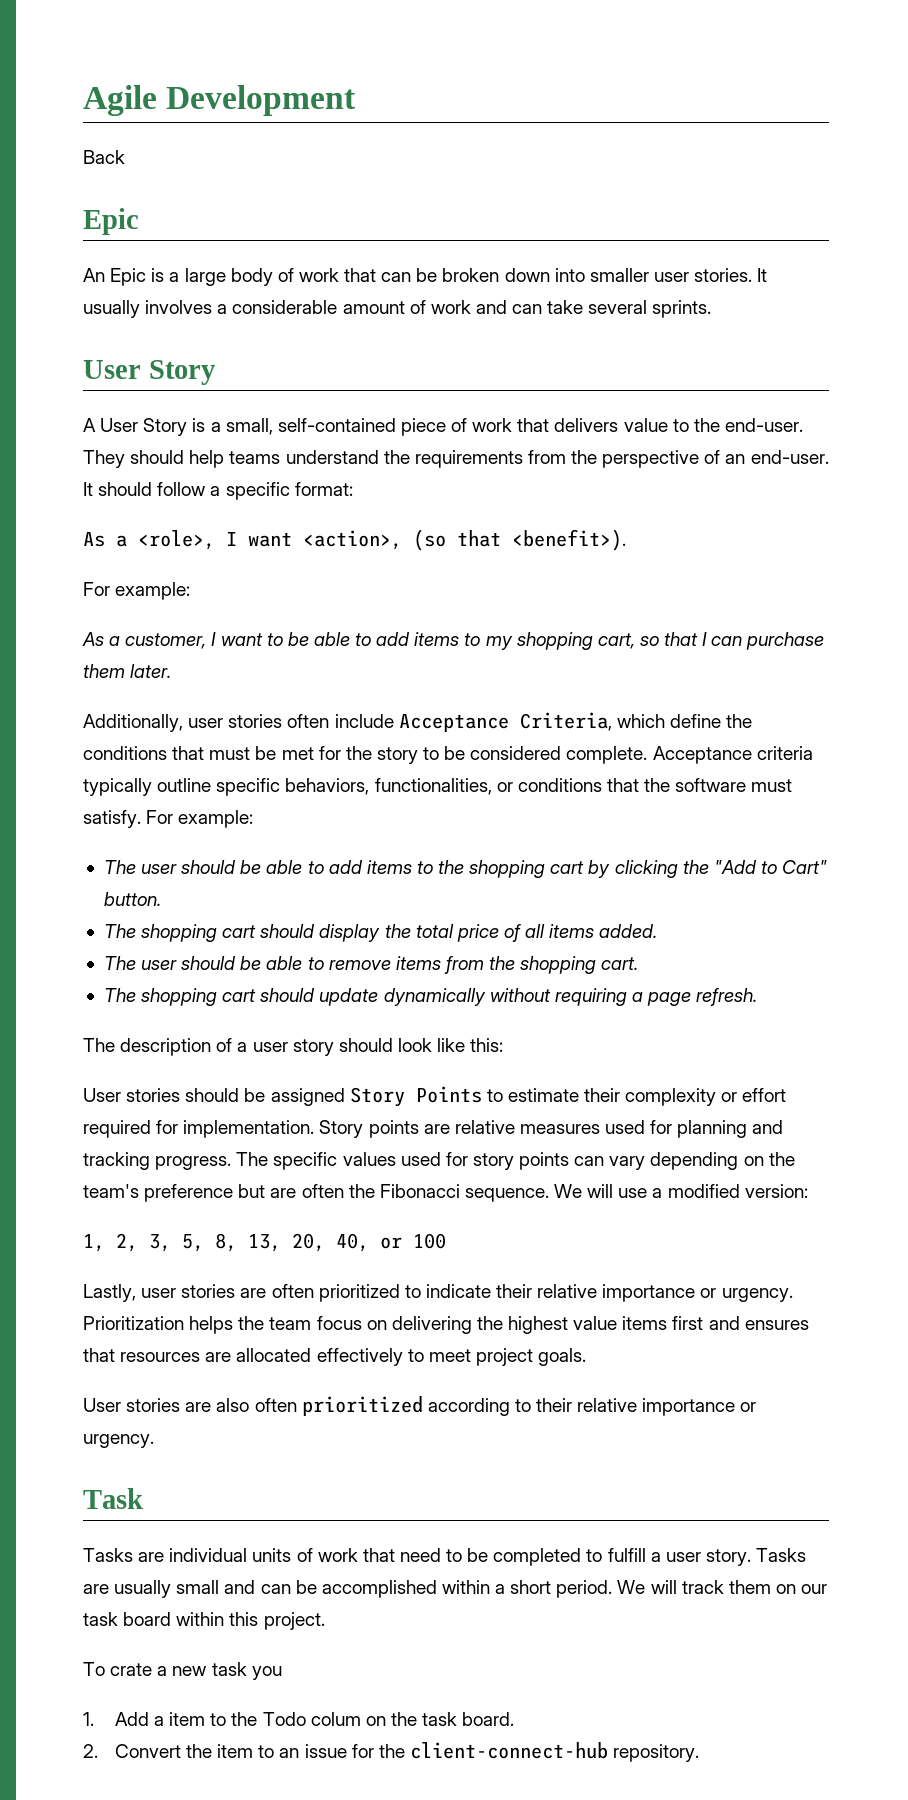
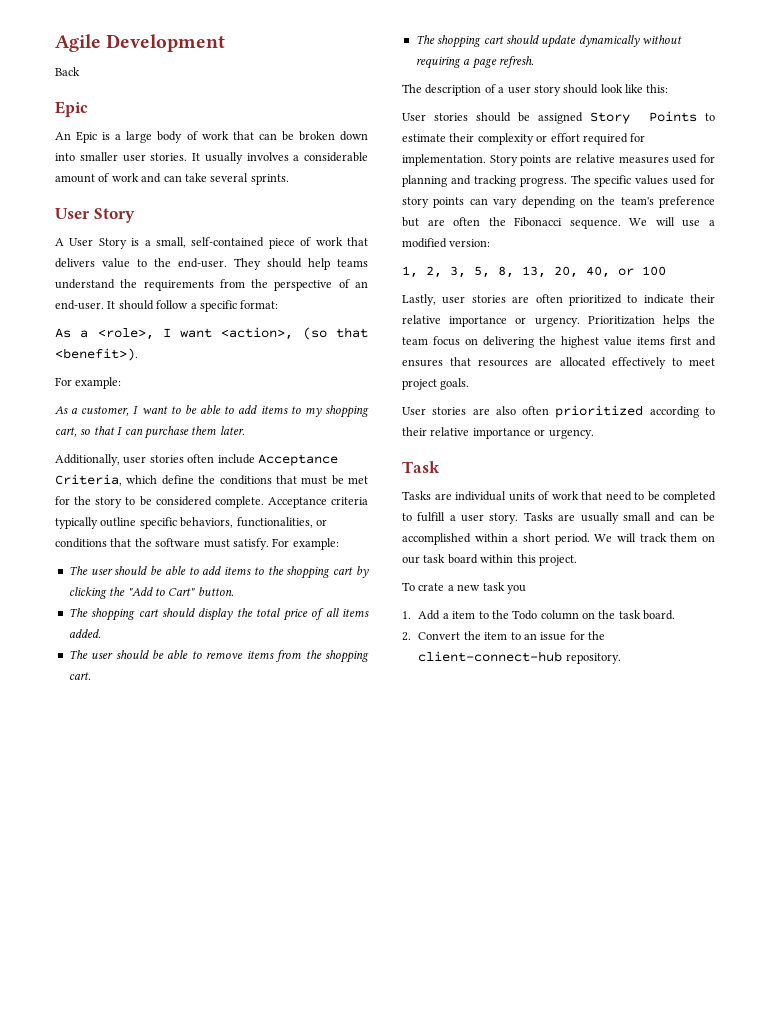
[310,1712,361,1726] colum -> [540,610,579,620] column

